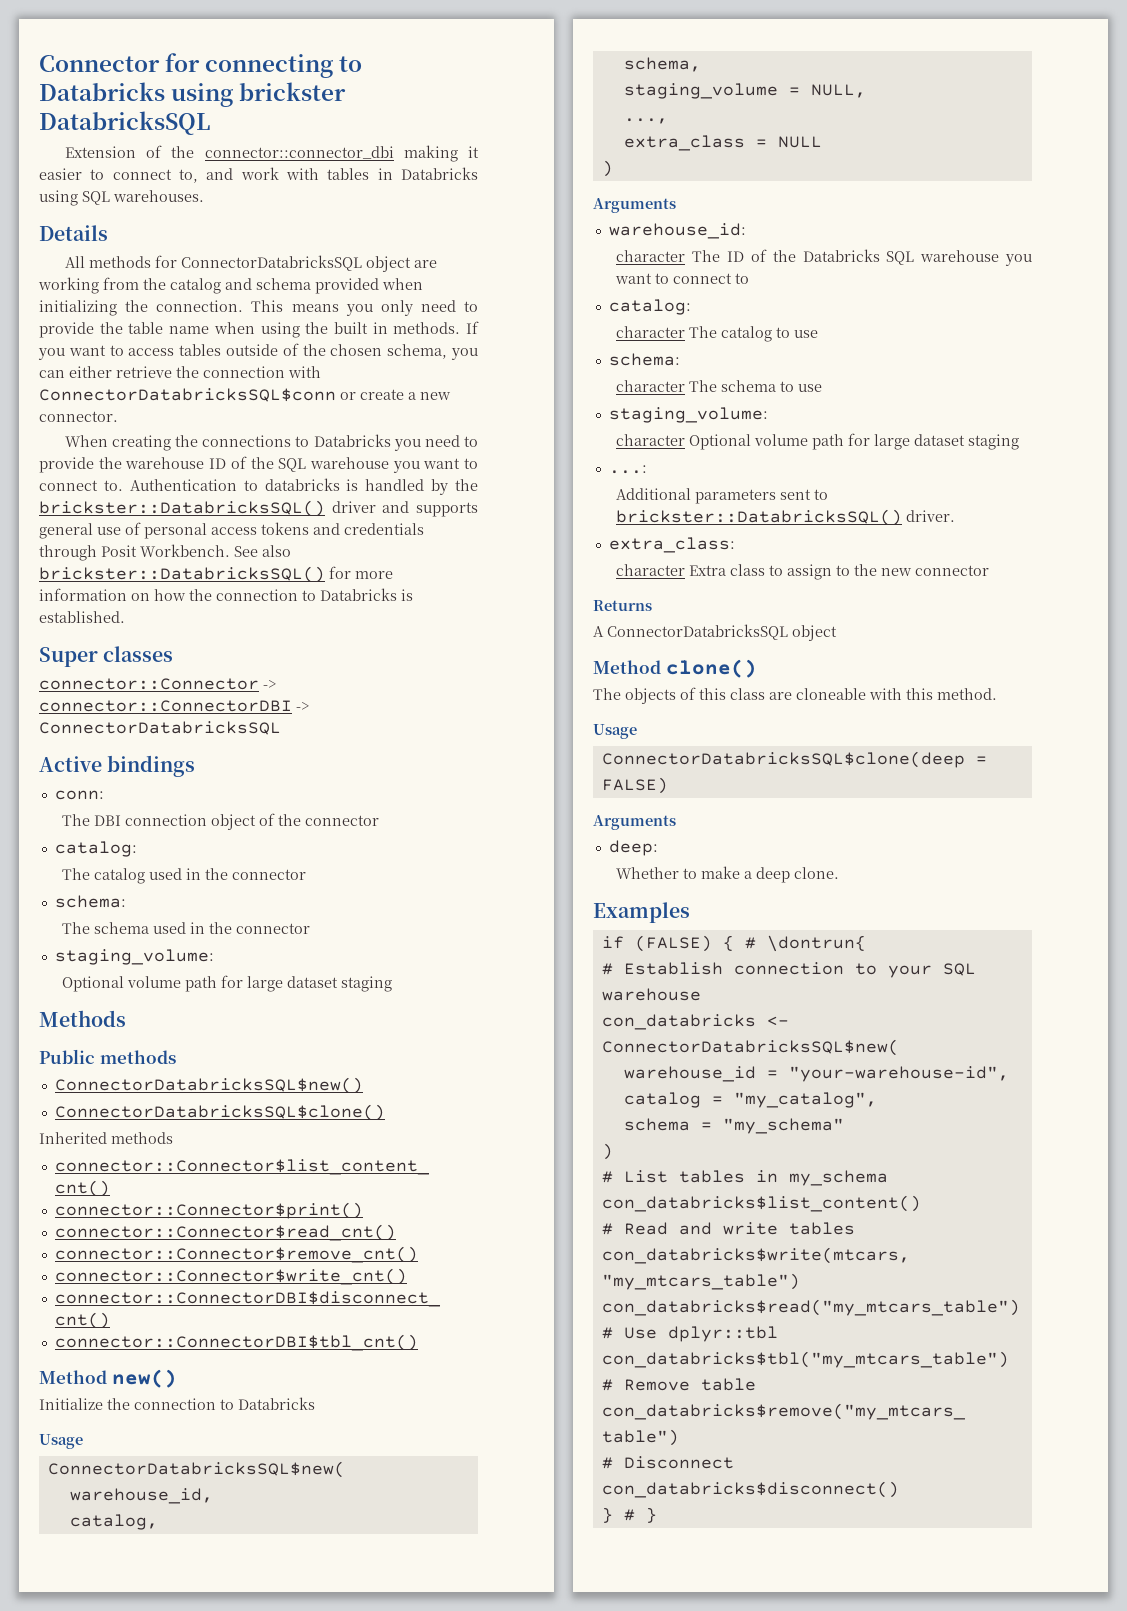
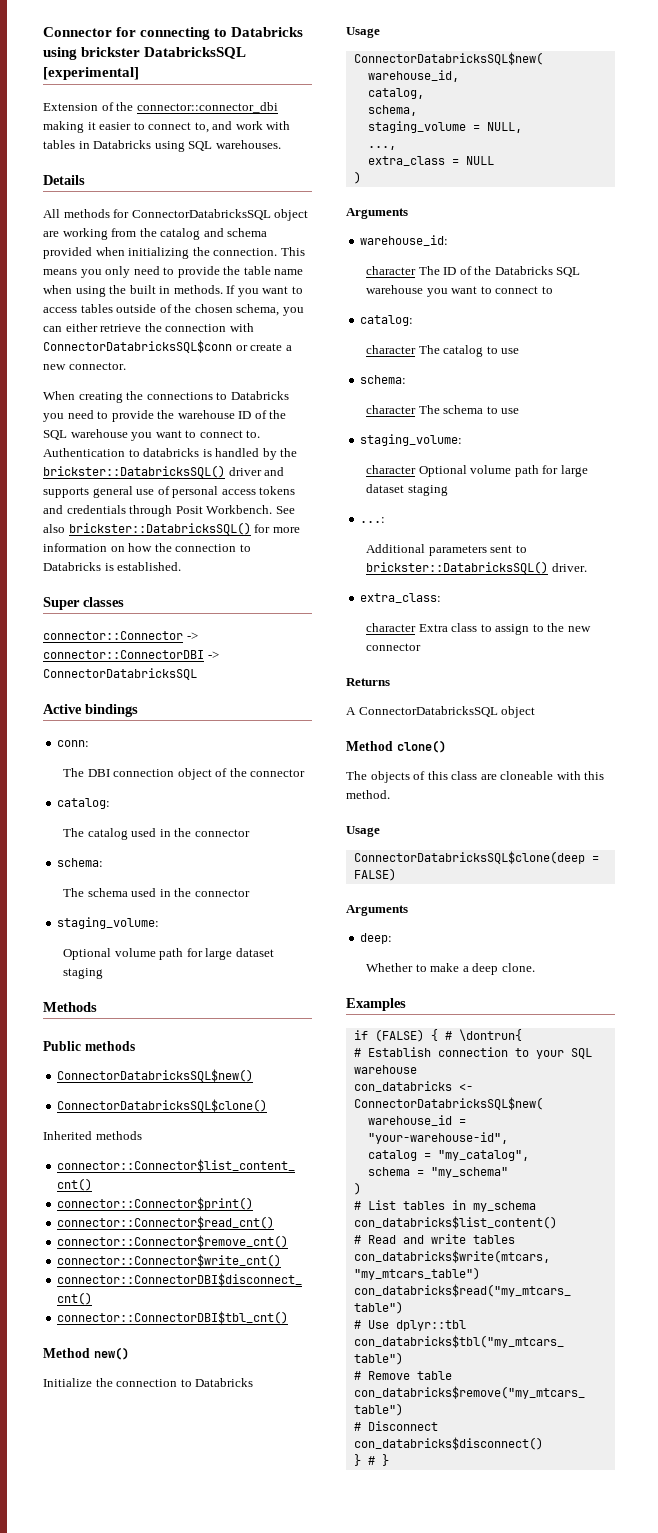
(210, 123) none -> [43,67,139,80] [experimental]

